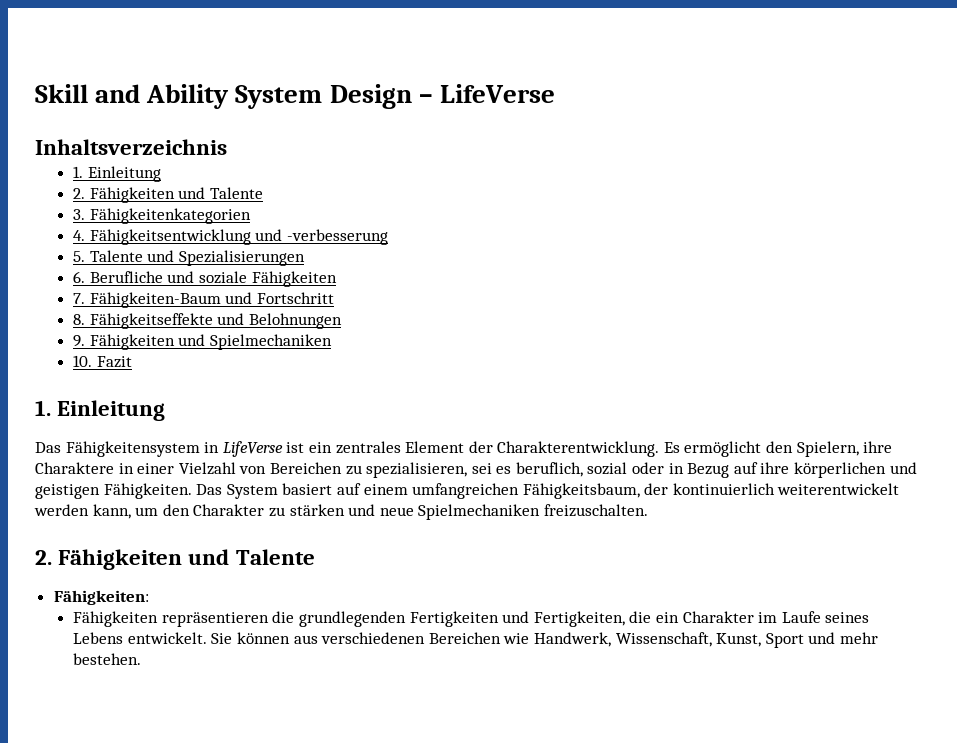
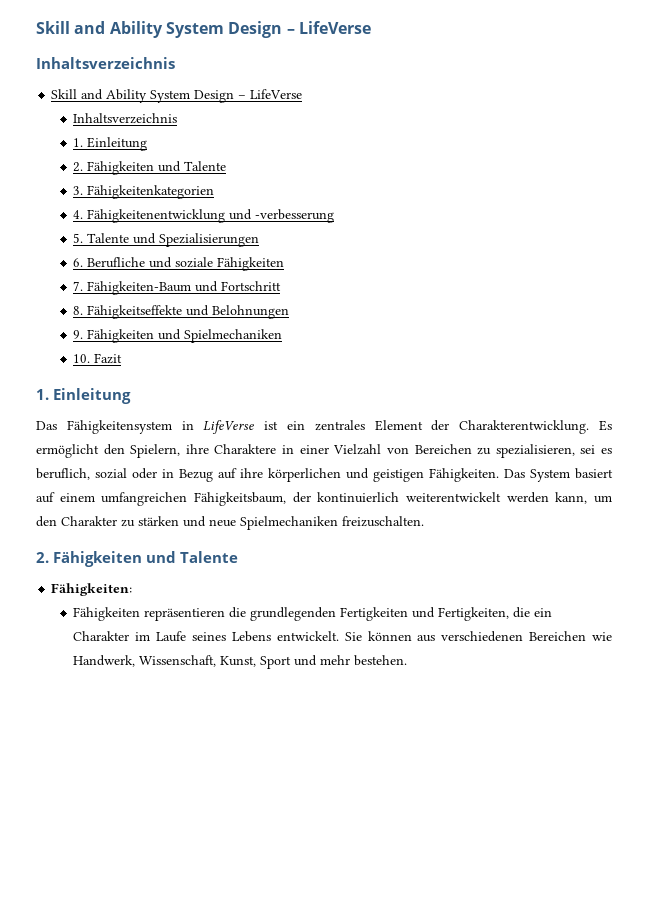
[35,84,555,109] [35,139,227,155] Skill and Ability System Design – LifeVerse // Inhaltsverzeichnis -> [36,21,371,38] [36,57,175,69] [51,89,303,103] [73,113,178,124] Skill and Ability System Design – LifeVerse // Inhaltsverzeichnis // Skill and Ability System Design – LifeVerse // Inhaltsverzeichnis
[89,229,251,245] Fähigkeitsentwicklung -> [87,209,226,223] Fähigkeitenentwicklung

